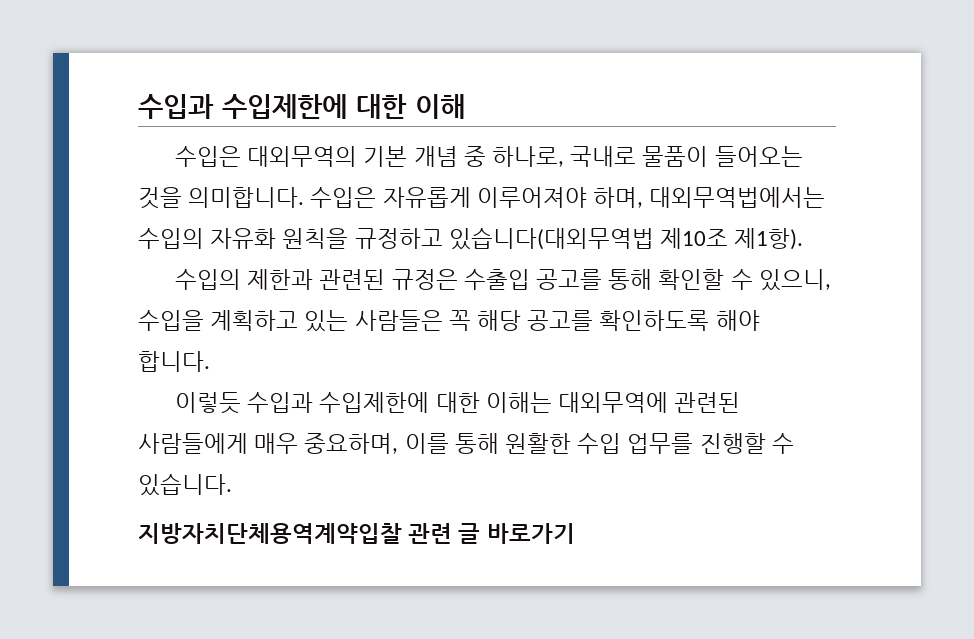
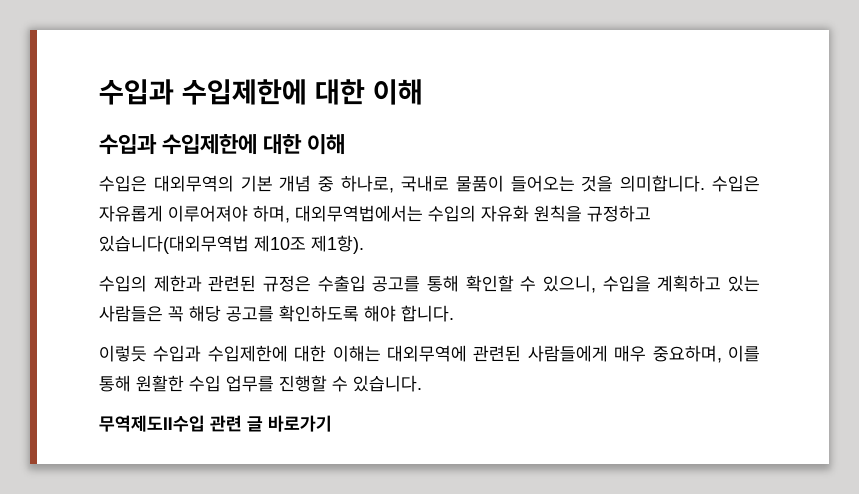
[138,94,465,119] 수입과 수입제한에 대한 이해 -> [99,79,423,105] [99,134,346,155] 수입과 수입제한에 대한 이해 // 수입과 수입제한에 대한 이해
[138,523,402,544] 지방자치단체용역계약입찰 -> [99,415,205,432] 무역제도Ⅱ수입

